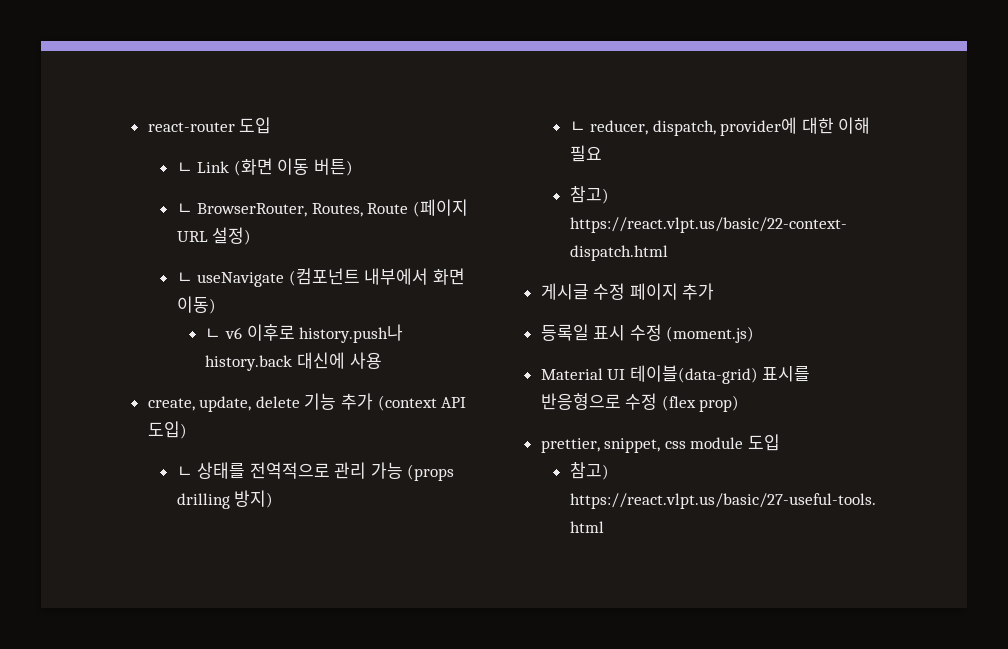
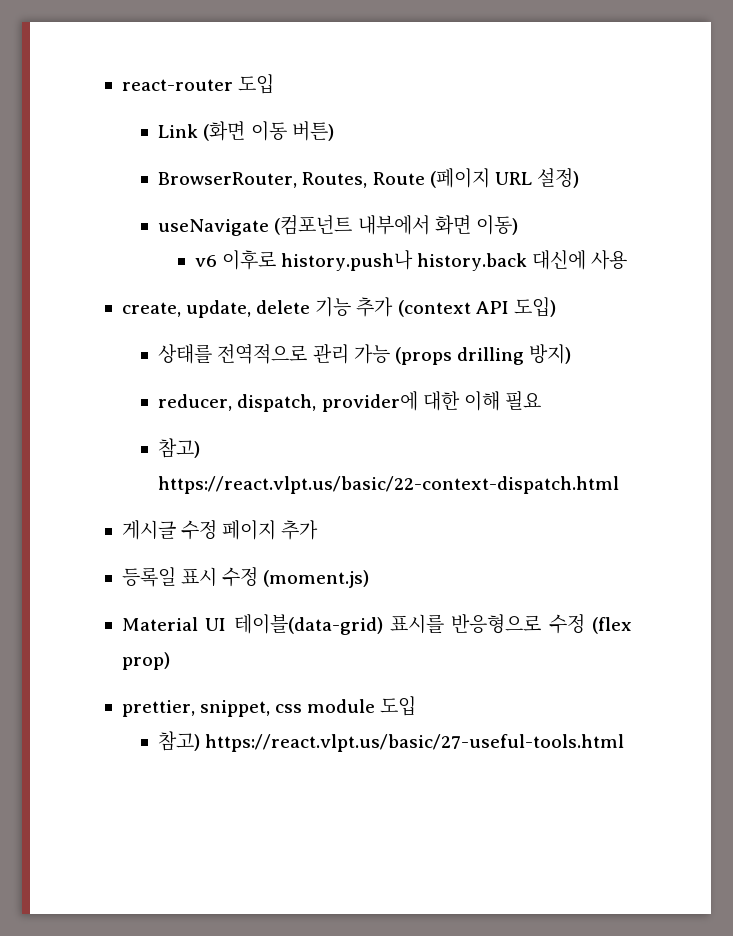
[176,162,193,173] ㄴ -> (275, 84) none
[176,203,193,214] ㄴ -> (334, 131) none
[176,272,193,283] ㄴ -> (579, 178) none
[205,328,222,339] ㄴ -> (518, 225) none
[176,466,193,477] ㄴ -> (556, 307) none
[569,121,586,132] ㄴ -> (572, 354) none

